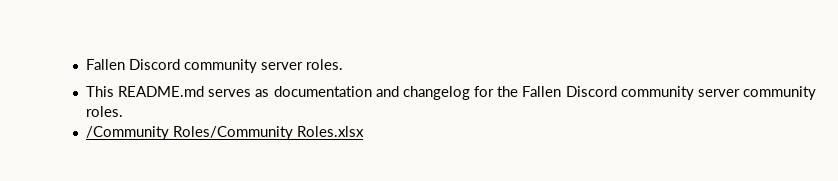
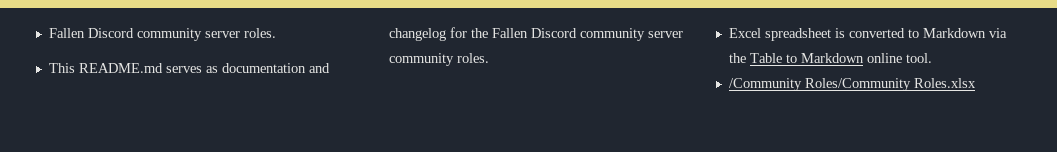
(123, 111) none -> [728,28,1007,41] [728,53,932,63] // Excel spreadsheet is converted to Markdown via the Table to Markdown online tool.

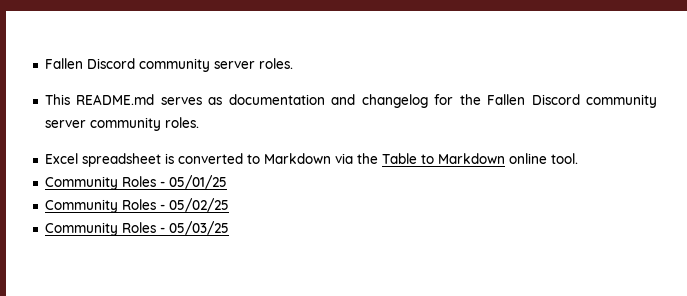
[728,78,976,91] /Community Roles/Community Roles.xlsx -> [44,175,227,190] [44,198,229,213] [44,221,229,236] Community Roles - 05/01/25 // Community Roles - 05/02/25 // Community Roles - 05/03/25

